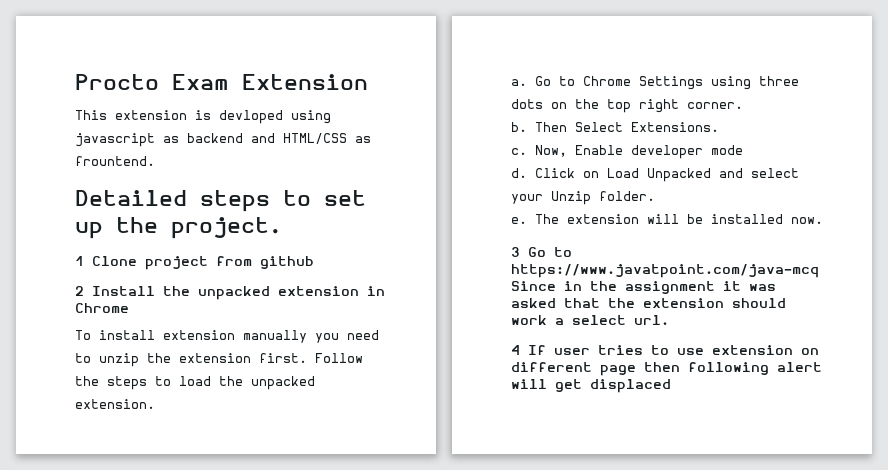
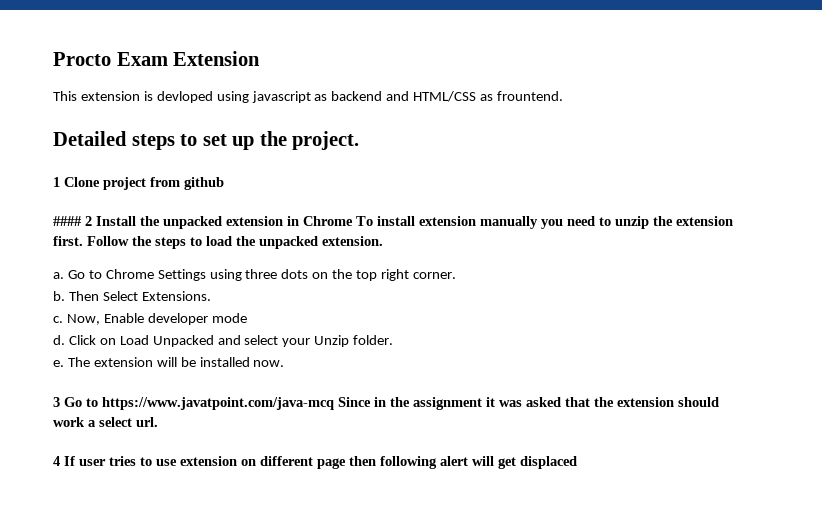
(314, 262) none -> [53,216,82,226] ####
(129, 308) // -> (353, 221) none

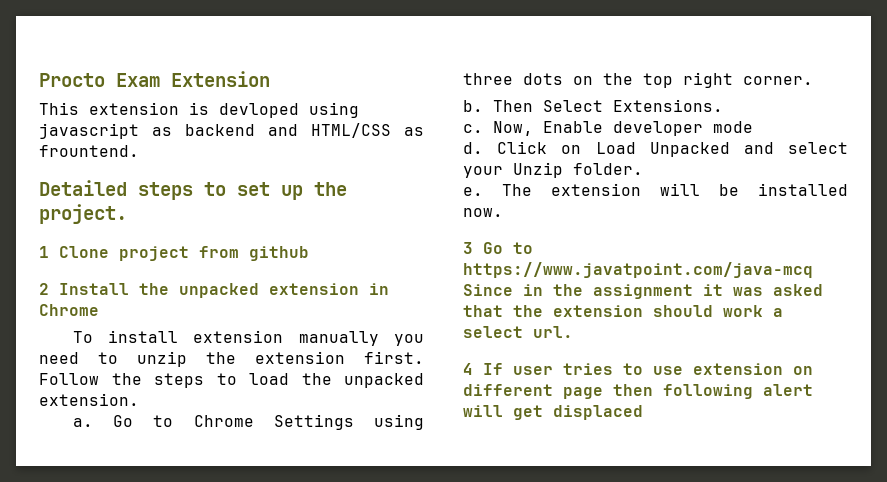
[53,216,82,226] #### -> (309, 253) none
(353, 221) none -> (99, 310) //

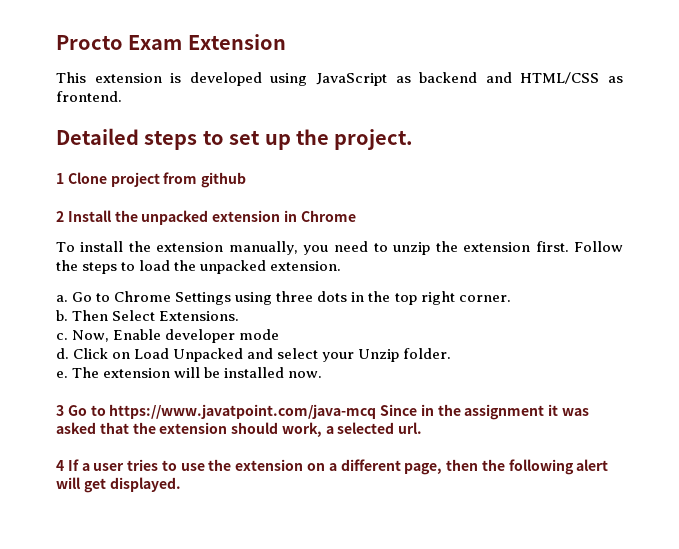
[219,102,359,118] [39,123,139,139] devloped using javascript -> [189,72,387,86] developed using JavaScript
[39,145,139,157] frountend. -> [56,91,122,102] frontend.
[193,330,379,346] extension manually -> [128,241,298,255] the extension manually,
[573,76,593,85] on -> [351,292,365,302] in
[723,305,783,317] [463,326,523,338] work a select -> [281,422,395,437] work, a selected
(503, 369) none -> [81,463,90,471] a
(683, 370) none -> [208,459,232,471] the
[463,384,653,399] different page then -> [328,459,505,475] a different page, then the
[553,405,643,420] displaced -> [109,477,181,492] displayed.

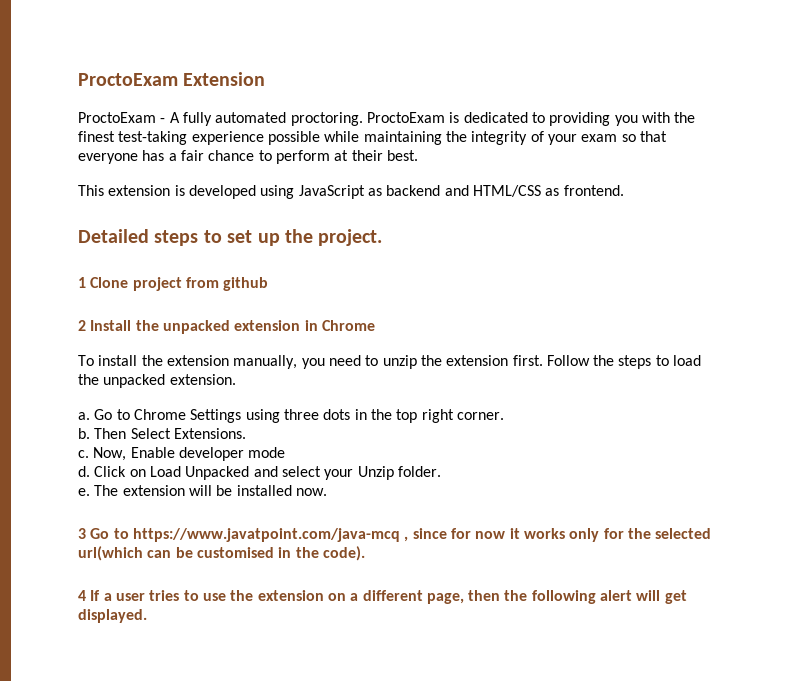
[56,35,183,50] Procto Exam -> [78,73,178,86] ProctoExam
(286, 42) none -> [78,112,696,126] [78,131,667,145] [78,150,418,164] // ProctoExam - A fully automated proctoring. ProctoExam is dedicated to providing you with the finest test-taking experience possible while maintaining the integrity of your exam so that everyone has a fair chance to perform at their best.
[380,404,590,420] [56,422,423,437] Since in the assignment it was asked that the extension should work, a selected url. -> [404,528,712,542] [78,546,365,561] , since for now it works only for the selected url(which can be customised in the code).

